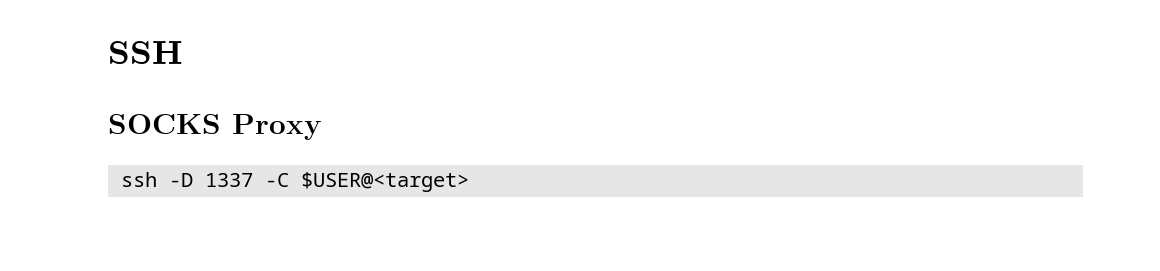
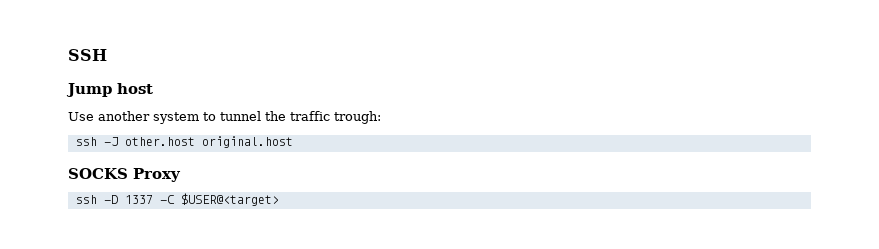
(183, 52) none -> [66,83,153,97] [68,111,381,124] [75,136,293,148] // Jump host // Use another system to tunnel the traffic trough: // ssh -J other.host original.host

